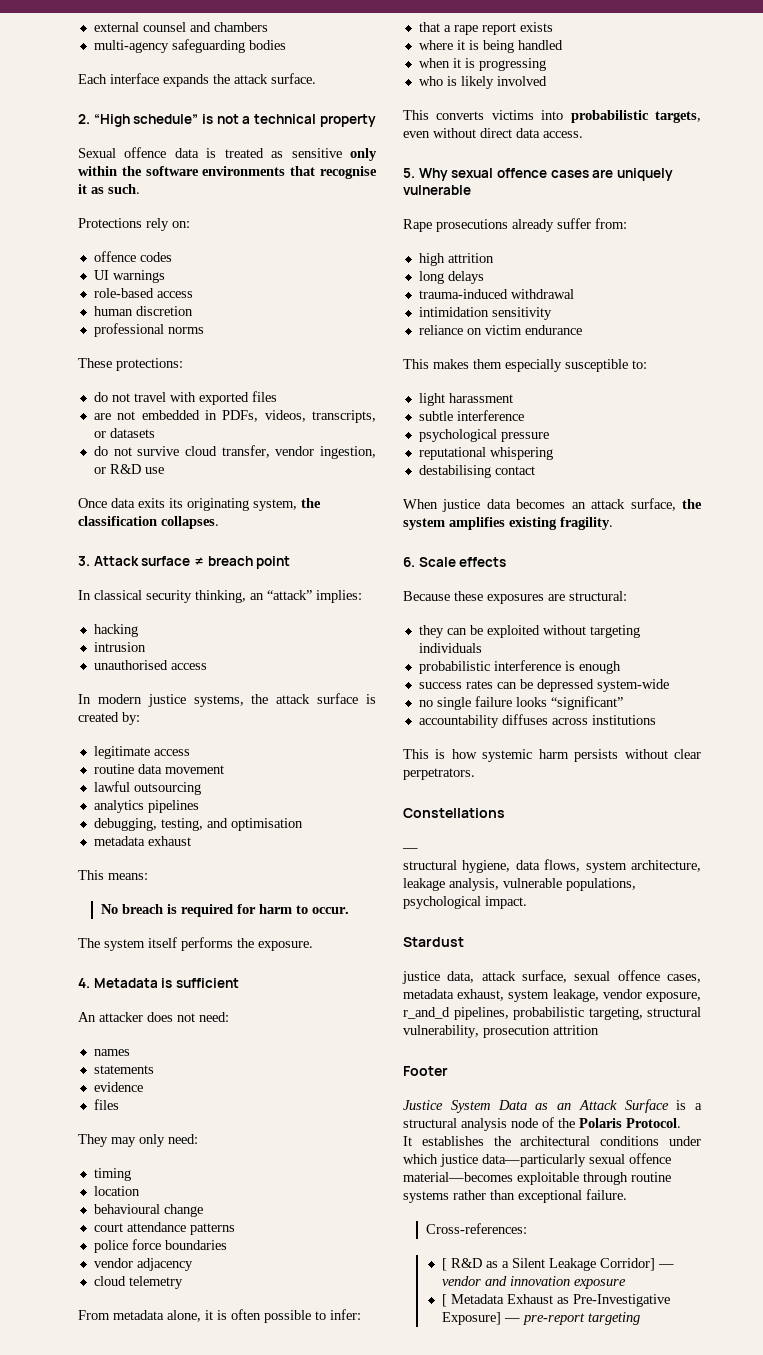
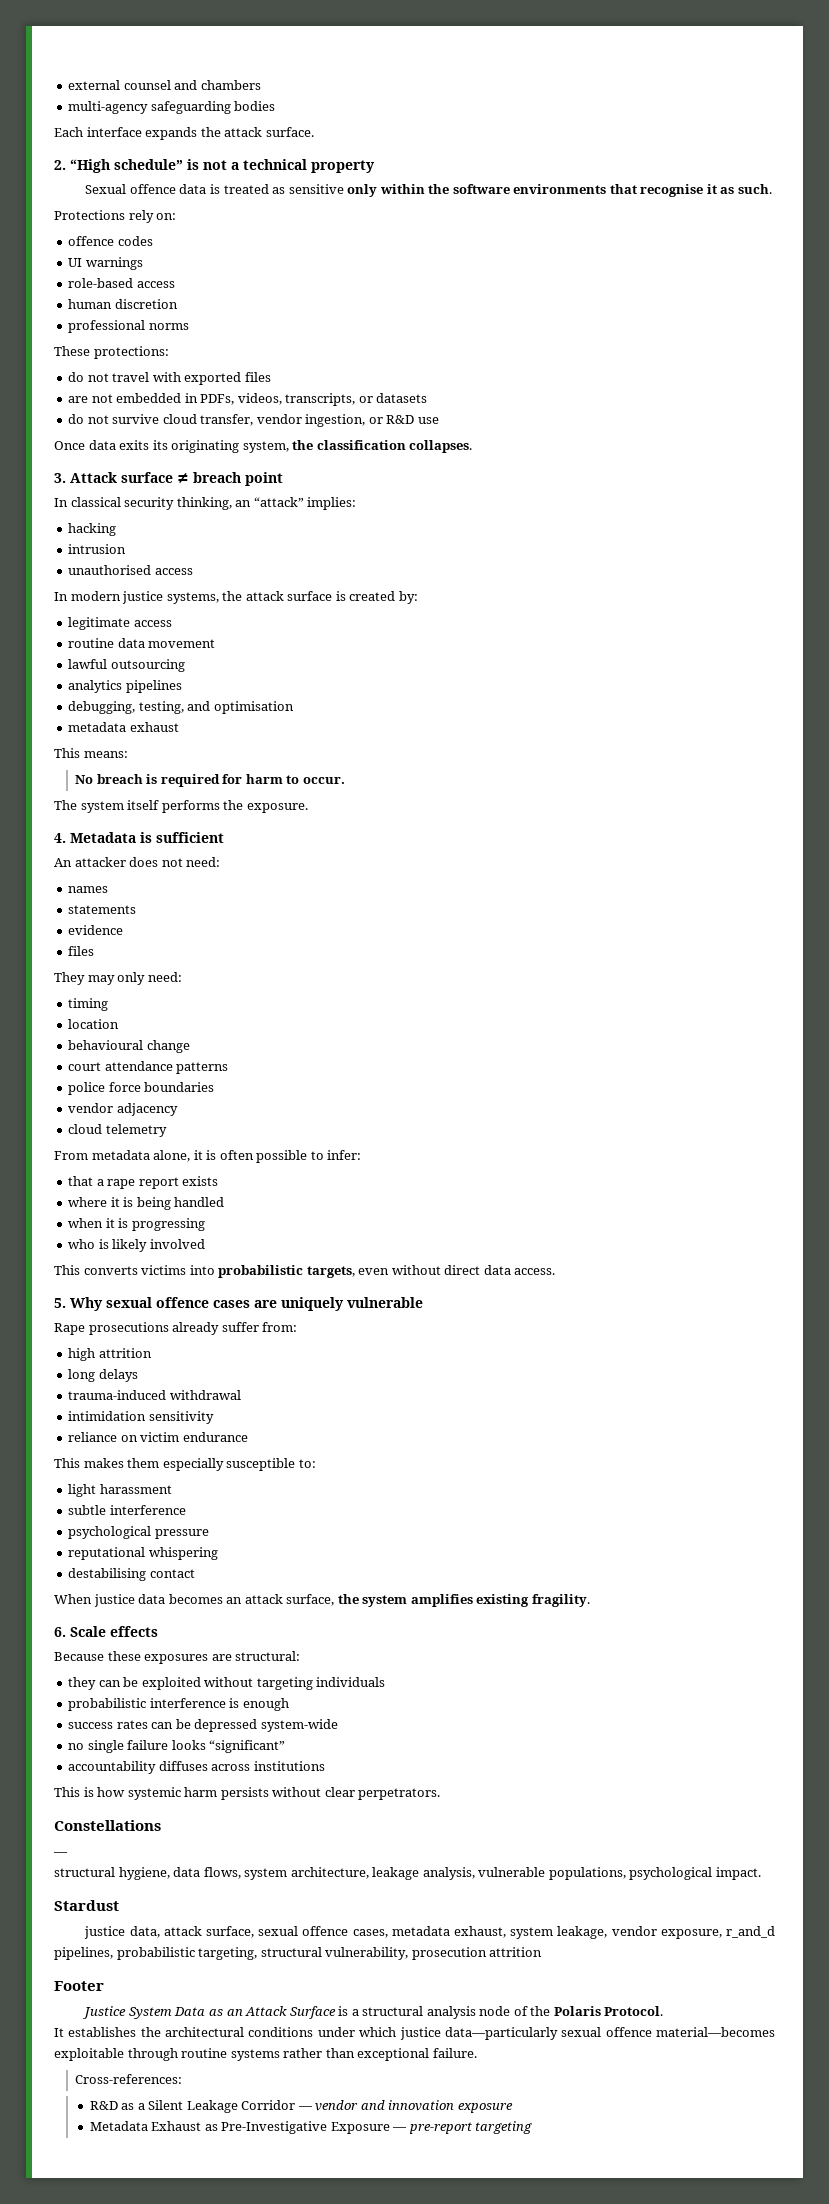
[441,1258,447,1271] [ -> (183, 2079) none
[599,1258,655,1271] Corridor] -> [241,2100,296,2110] Corridor
[441,1294,447,1307] [ -> (513, 2108) none
[441,1312,501,1325] Exposure] -> [330,2122,390,2134] Exposure

